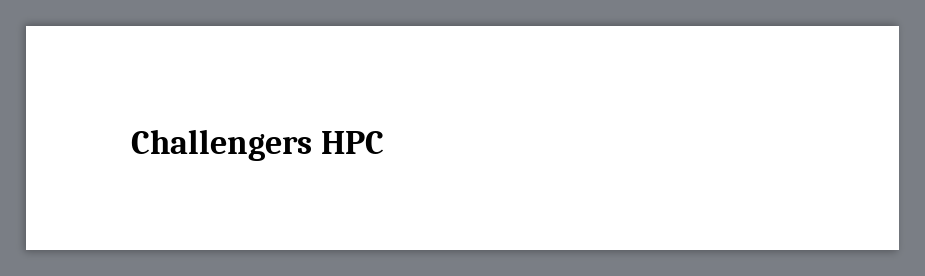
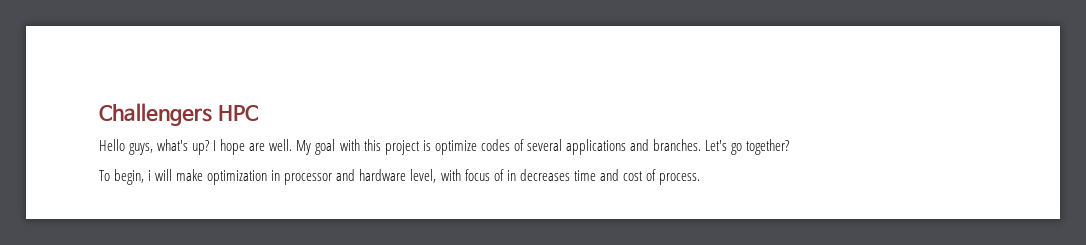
(385, 142) none -> [99,139,790,155] [99,169,700,185] // Hello guys, what's up? I hope are well. My goal with this project is optimize codes of several applications and branches. Let's go together? // To begin, i will make optimization in processor and hardware level, with focus of in decreases time and cost of process.

